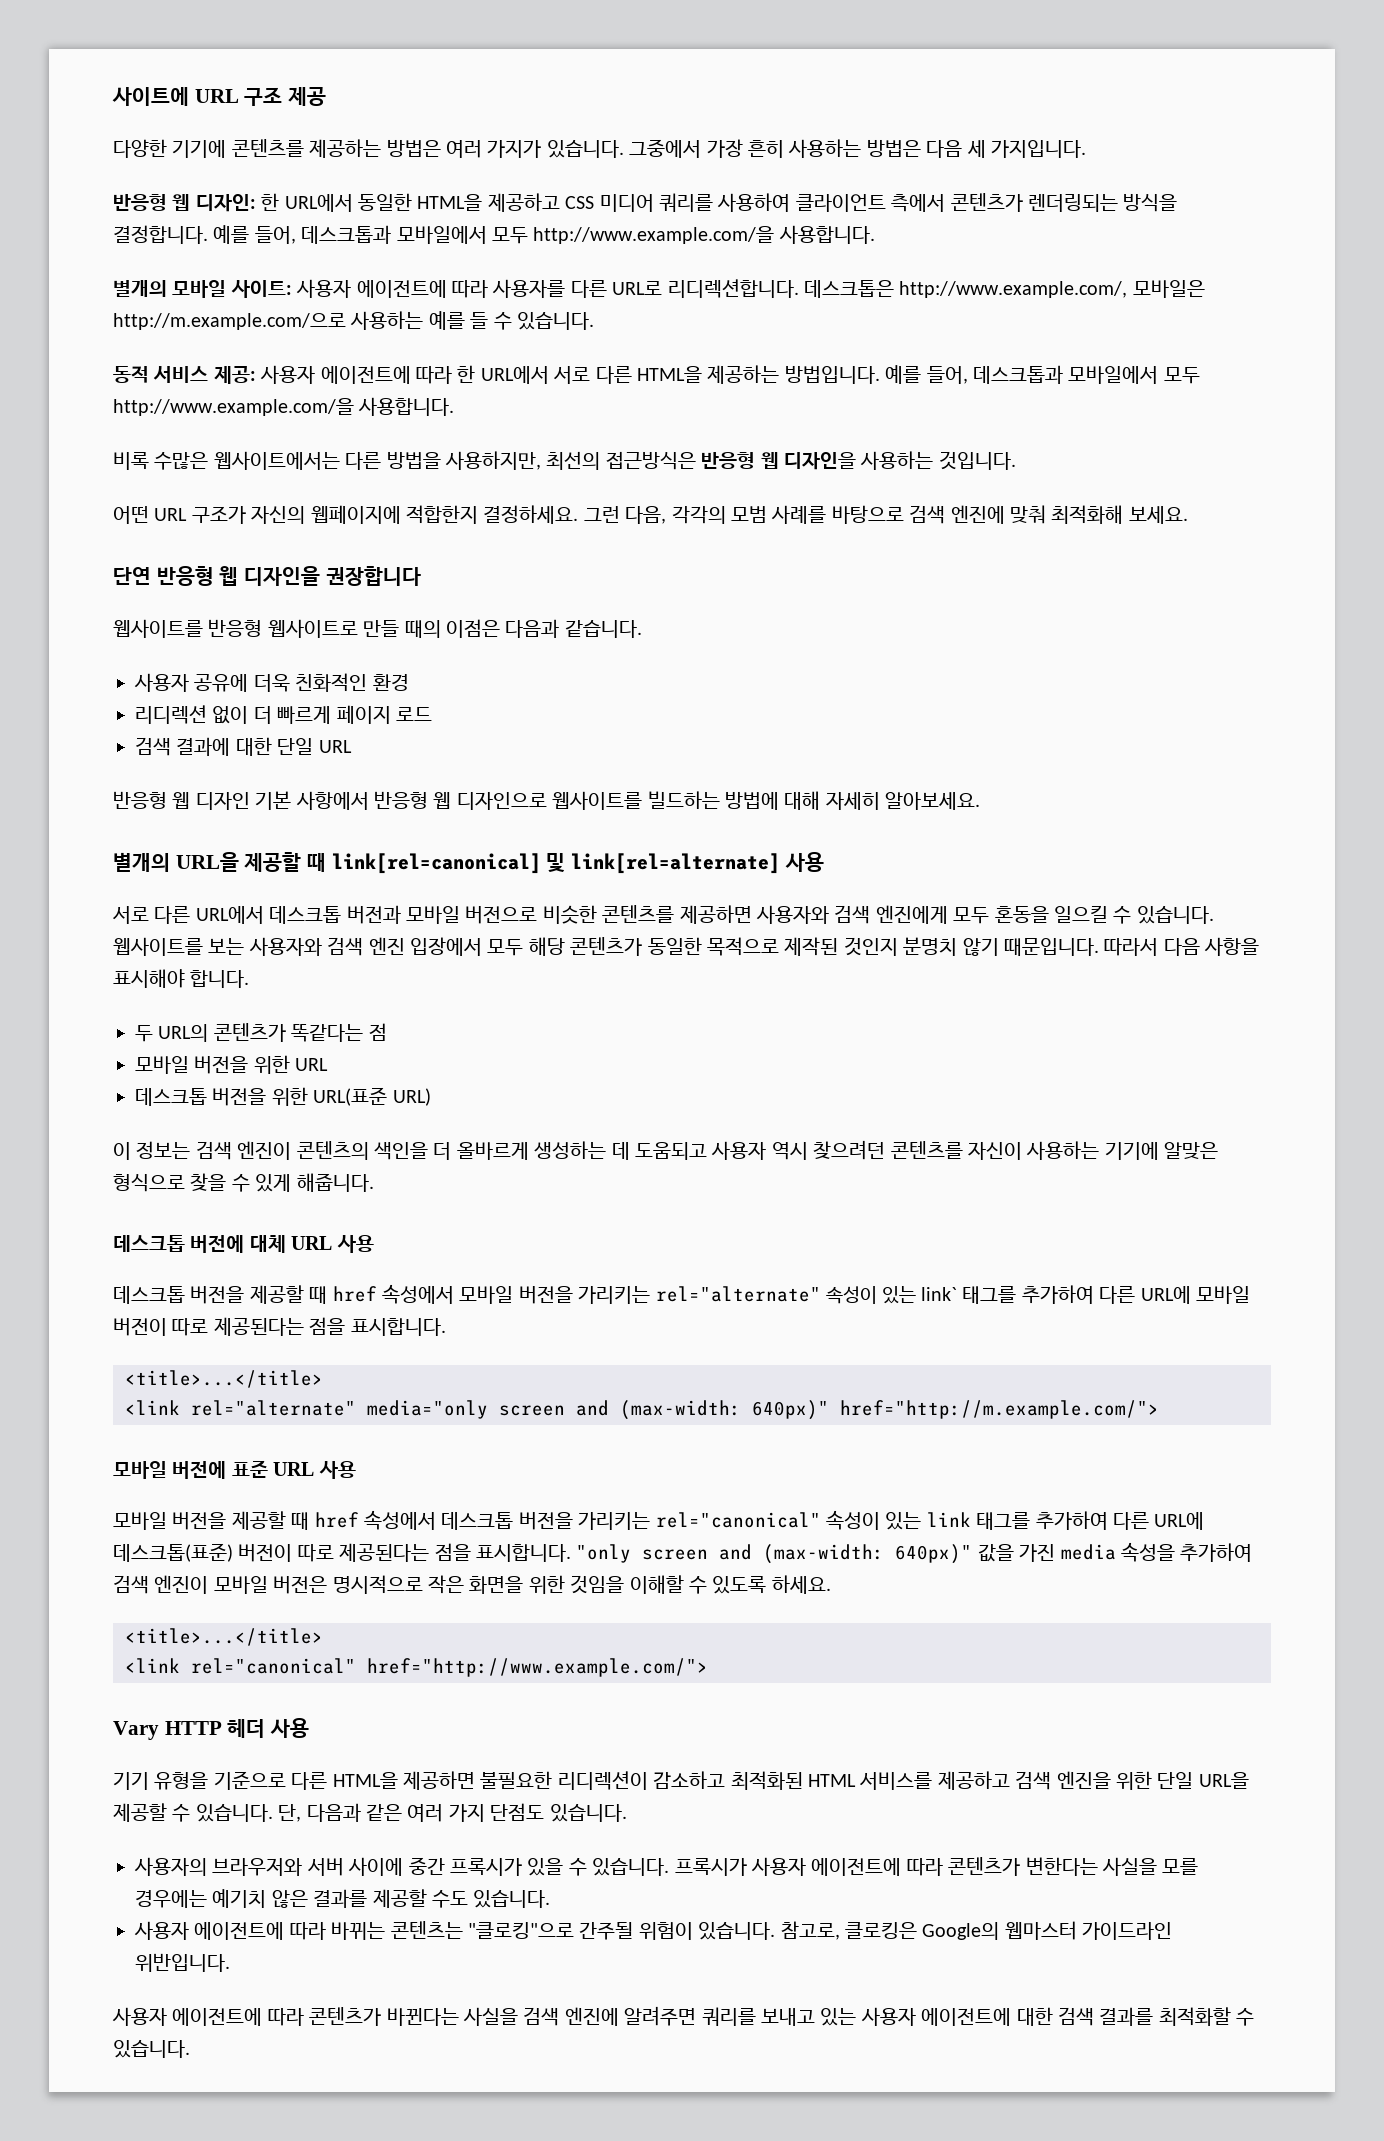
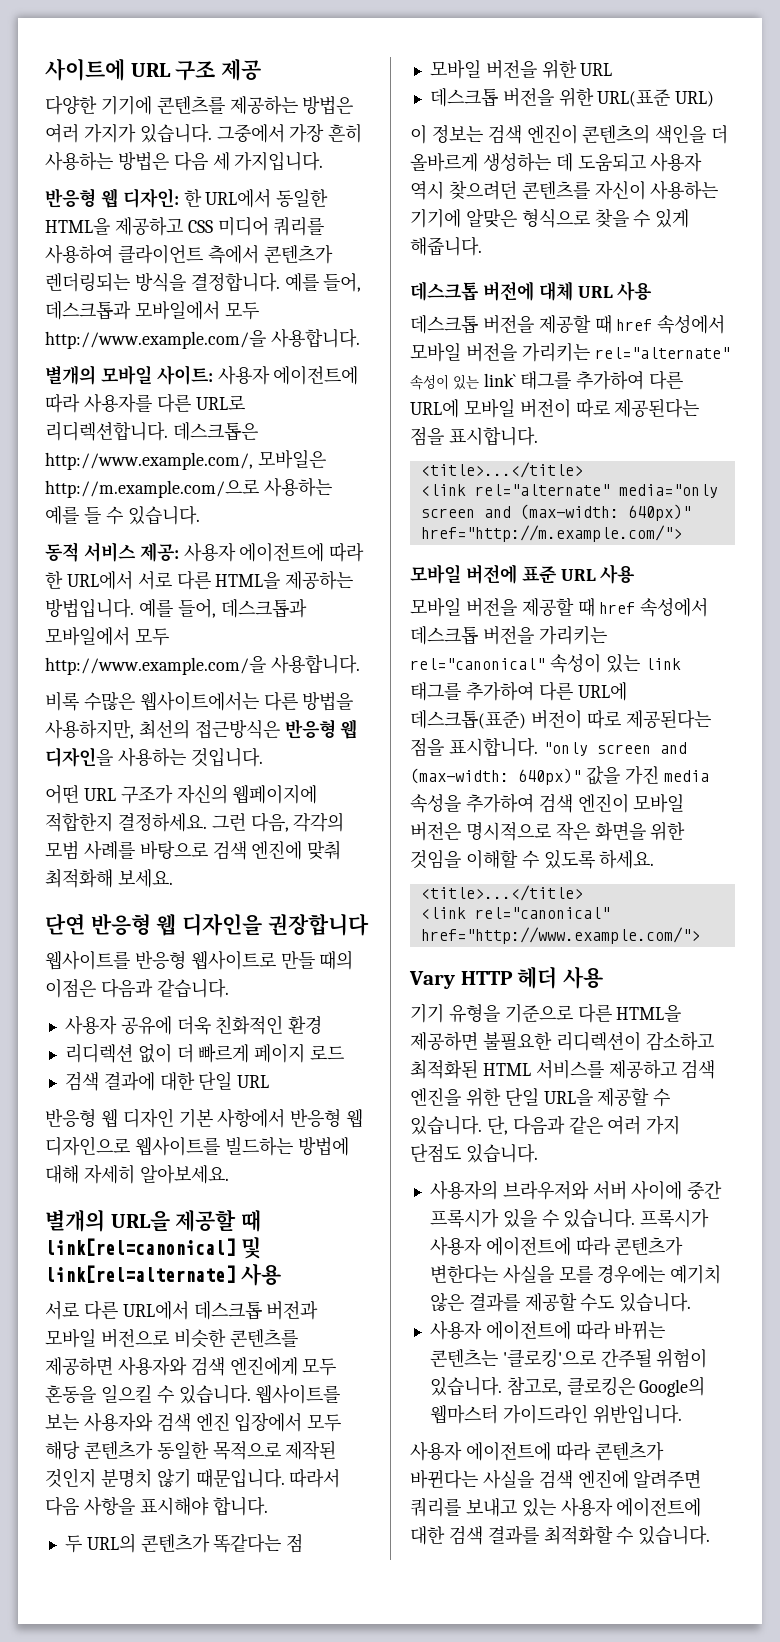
[468,1922,574,1939] "클로킹"으로 -> [502,1349,596,1367] '클로킹'으로

